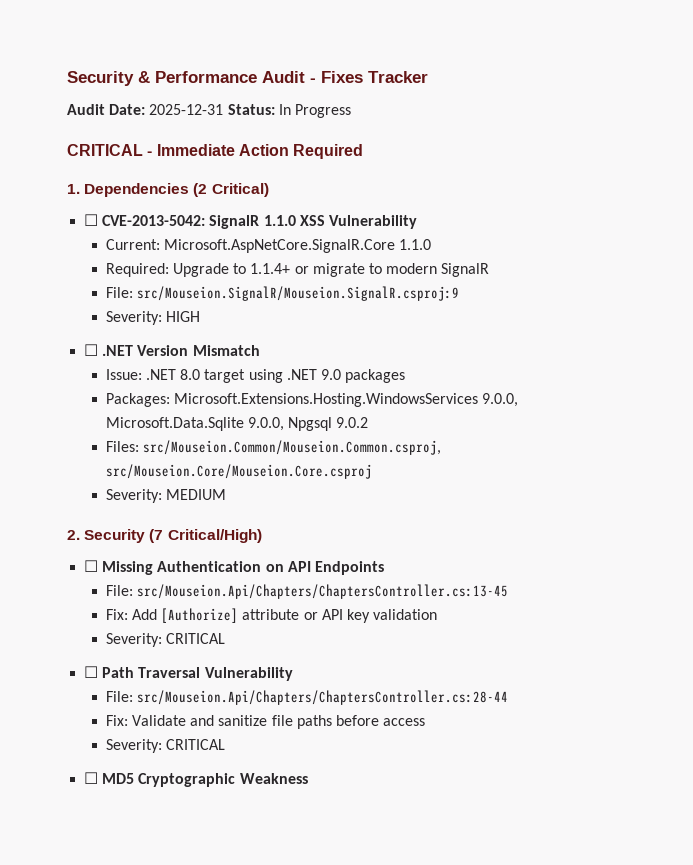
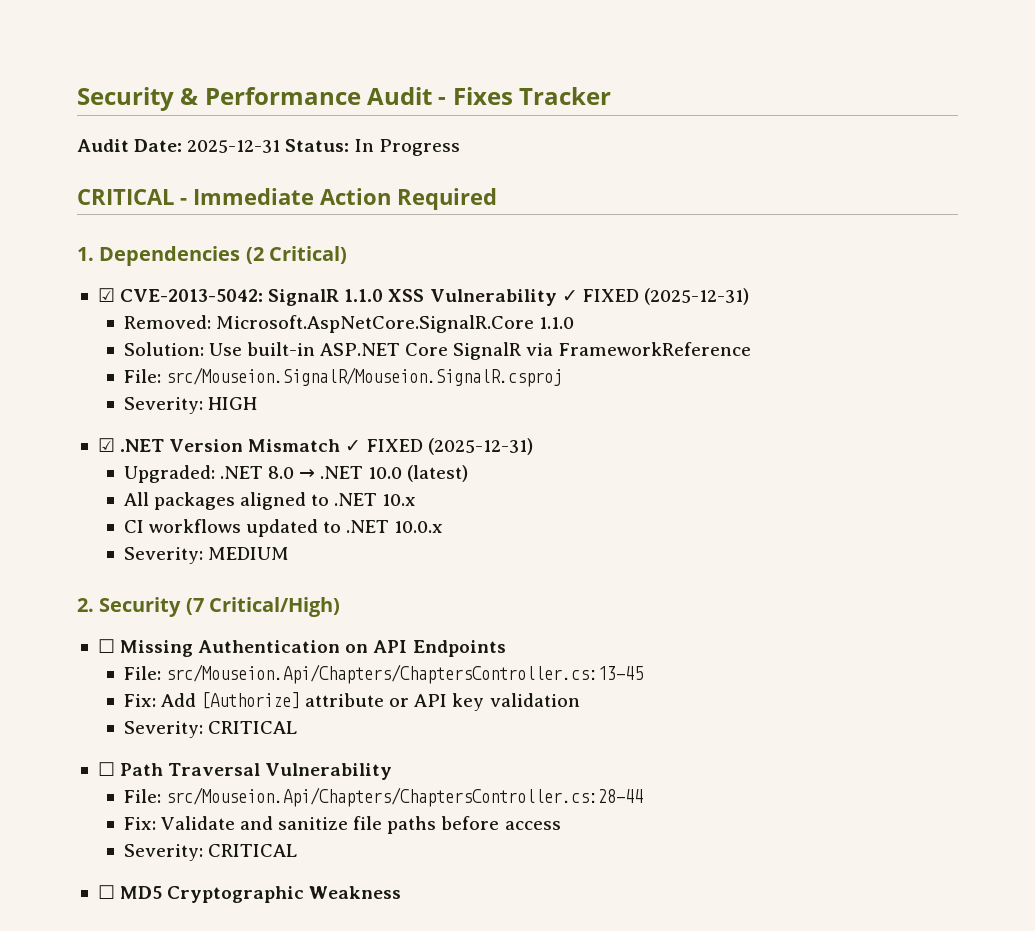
[84,214,99,226] ☐ -> [97,288,115,302] ☑
[105,239,432,253] [105,263,490,277] [105,286,459,301] // Current: Microsoft.AspNetCore.SignalR.Core 1.1.0 // Required: Upgrade to 1.1.4+ or migrate to modern SignalR // File: src/Mouseion.SignalR/Mouseion.SignalR.csproj:9 -> [561,288,749,305] [123,315,574,333] [123,342,751,360] [123,367,562,387] ✓ FIXED (2025-12-31) // Removed: Microsoft.AspNetCore.SignalR.Core 1.1.0 // Solution: Use built-in ASP.NET Core SignalR via FrameworkReference // File: src/Mouseion.SignalR/Mouseion.SignalR.csproj
[84,344,99,356] ☐ -> [97,438,115,452] ☑
[105,369,406,383] [105,393,519,407] [105,417,369,431] [105,440,441,455] [105,464,372,479] // Issue: .NET 8.0 target using .NET 9.0 packages // Packages: Microsoft.Extensions.Hosting.WindowsServices 9.0.0, Microsoft.Data.Sqlite 9.0.0, Npgsql 9.0.2 // Files: src/Mouseion.Common/Mouseion.Common.csproj, src/Mouseion.Core/Mouseion.Core.csproj -> [345,438,533,455] [123,465,469,483] [123,492,417,510] [123,519,444,537] ✓ FIXED (2025-12-31) // Upgraded: .NET 8.0 → .NET 10.0 (latest) // All packages aligned to .NET 10.x // CI workflows updated to .NET 10.0.x

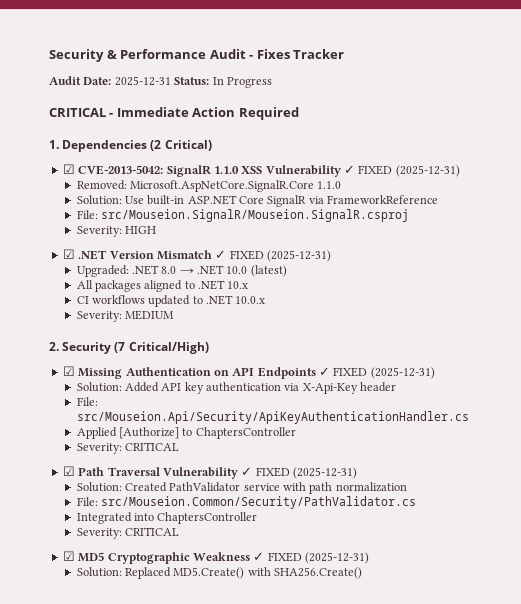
[97,639,115,653] ☐ -> [62,366,75,376] ☑
[123,664,643,684] [123,692,580,711] [123,721,297,738] [97,762,115,776] // File: src/Mouseion.Api/Chapters/ChaptersController.cs:13-45 // Fix: Add [Authorize] attribute or API key validation // Severity: CRITICAL // ☐ -> [319,367,435,379] [76,382,397,394] [76,397,98,406] [76,411,469,424] [76,427,296,439] [76,442,179,454] [62,466,75,476] ✓ FIXED (2025-12-31) // Solution: Added API key authentication via X-Api-Key header // File: src/Mouseion.Api/Security/ApiKeyAuthenticationHandler.cs // Applied [Authorize] to ChaptersController // Severity: CRITICAL // ☑
[123,787,643,807] [123,816,561,834] [123,844,297,861] [97,885,115,899] // File: src/Mouseion.Api/Chapters/ChaptersController.cs:28-44 // Fix: Validate and sanitize file paths before access // Severity: CRITICAL // ☐ -> [241,467,357,479] [76,482,407,494] [76,496,416,509] [76,512,258,524] [76,527,179,539] [62,551,75,561] ✓ FIXED (2025-12-31) // Solution: Created PathValidator service with path normalization // File: src/Mouseion.Common/Security/PathValidator.cs // Integrated into ChaptersController // Severity: CRITICAL // ☑
(402, 892) none -> [253,552,369,564] [76,567,363,579] ✓ FIXED (2025-12-31) // Solution: Replaced MD5.Create() with SHA256.Create()

